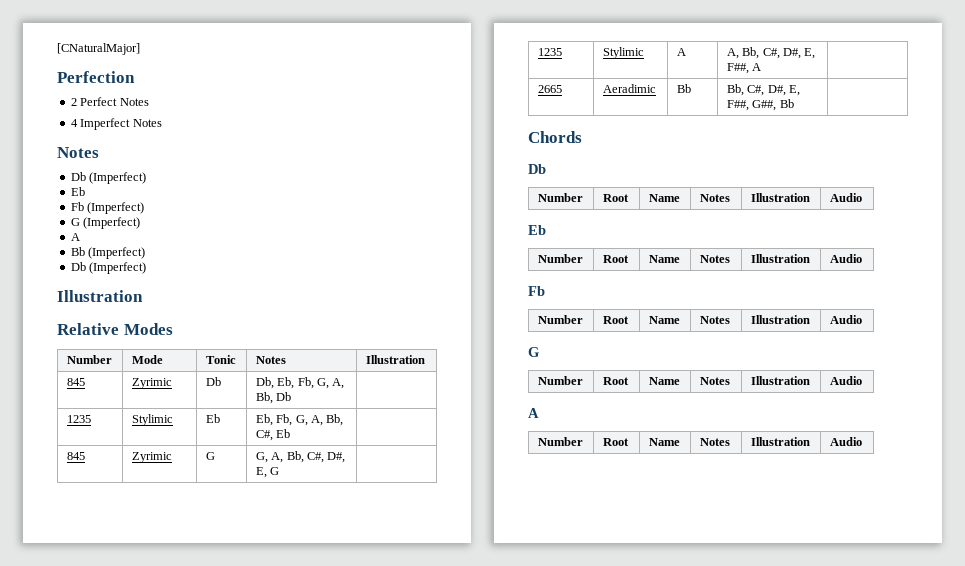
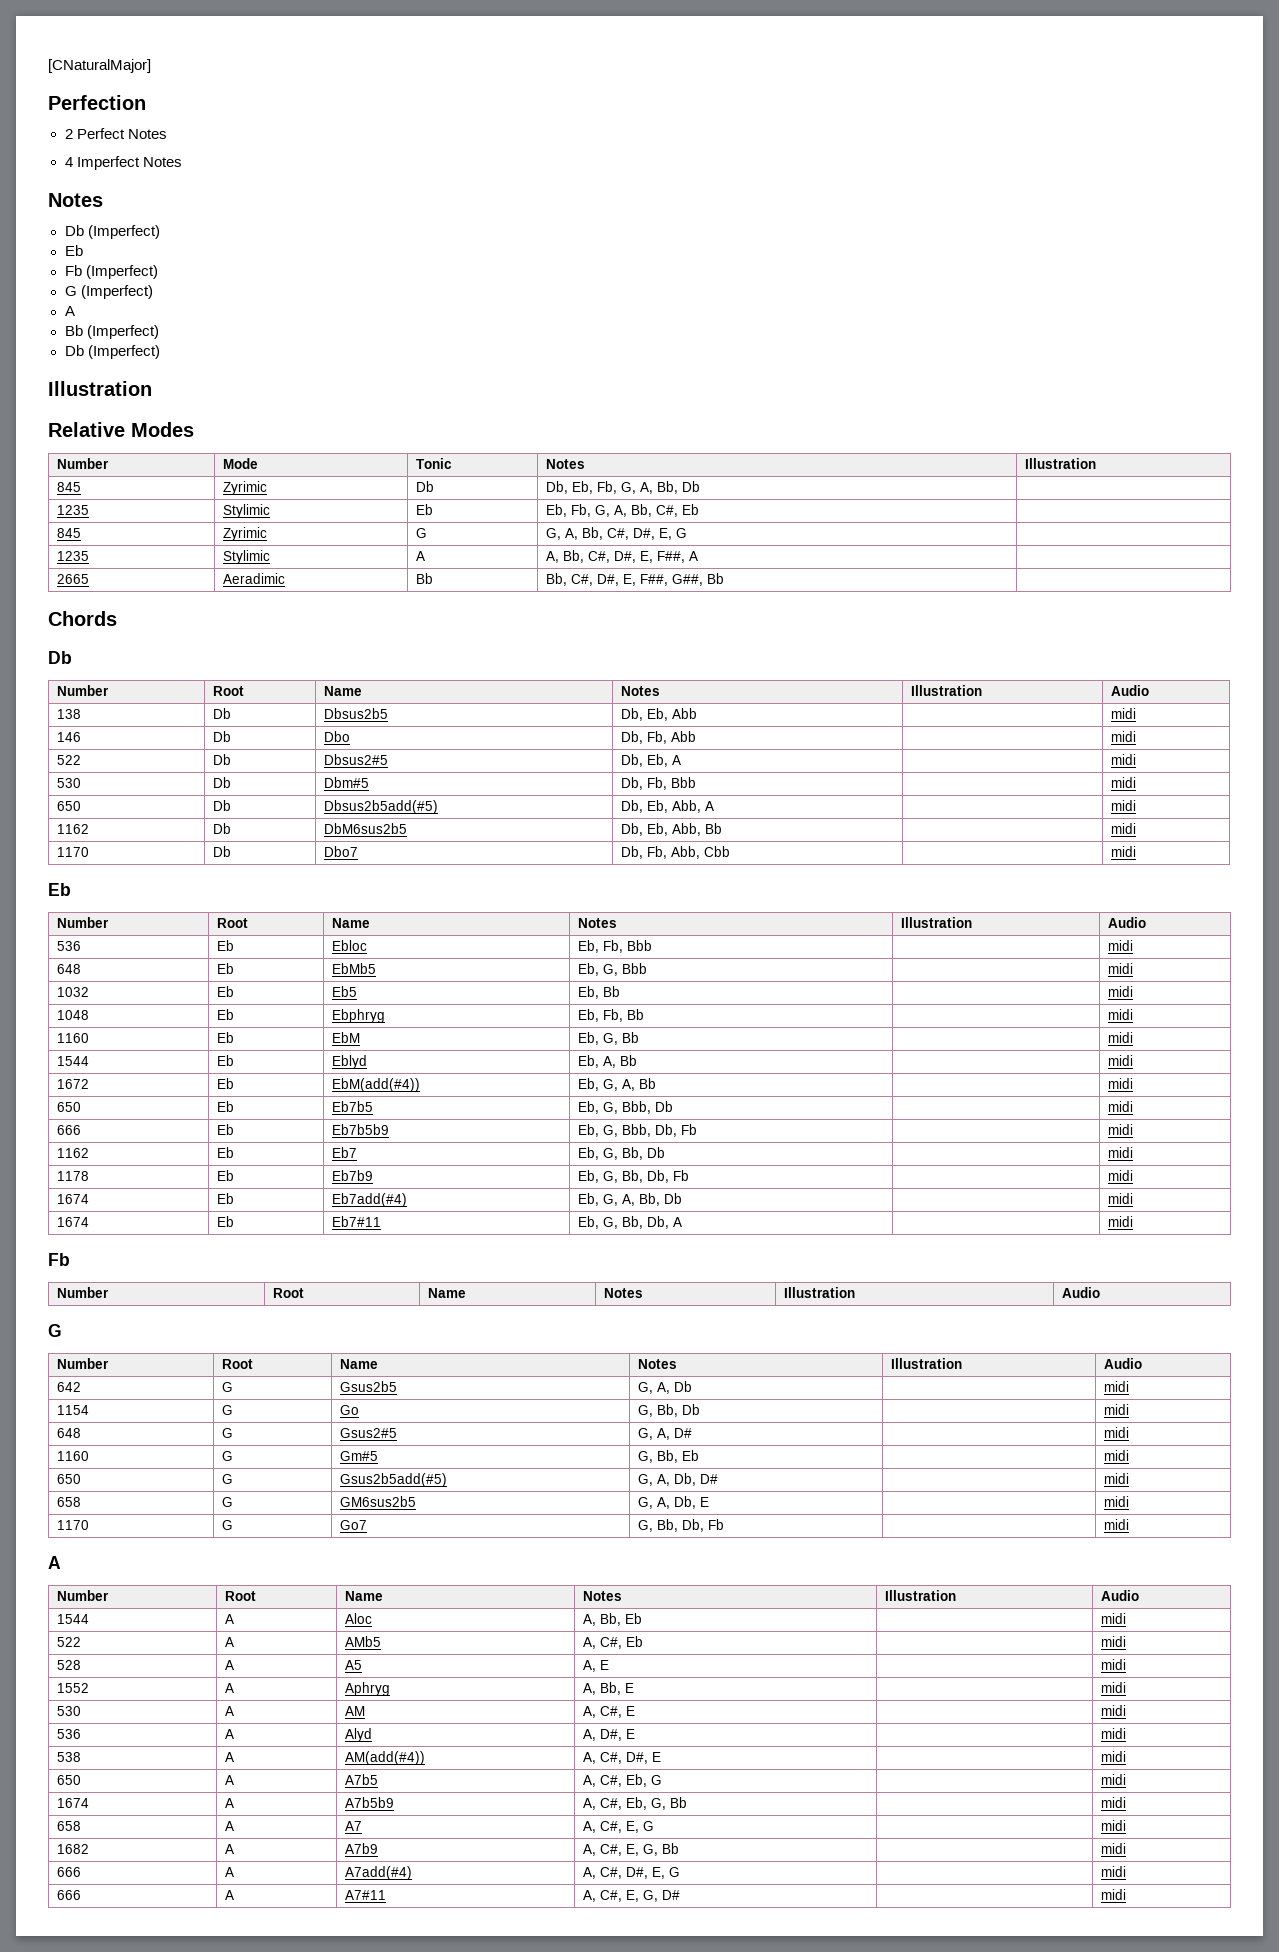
(862, 197) none -> [57,709,82,719] [213,708,232,719] [324,708,389,719] [621,708,698,721] [1111,708,1137,719] [57,732,82,742] [213,731,232,742] [324,731,351,742] [621,731,697,744] [1111,731,1137,742] [57,755,82,765] [213,754,232,765] [324,754,389,765] [621,754,682,767] [1111,754,1137,765] [57,778,82,788] [213,777,232,788] [324,777,370,788] [621,777,697,790] [1111,777,1137,788] [57,801,82,811] [213,800,232,811] [324,800,439,814] [621,800,715,813] [1111,800,1137,811] [57,824,90,834] [213,823,232,834] [324,823,408,834] [621,823,723,836] [1111,823,1137,834] [57,847,90,857] [213,846,232,857] [324,846,359,857] [621,846,731,859] [1111,846,1137,857] // 138 | Db | Dbsus2b5 | Db, Eb, Abb | | midi // 146 | Db | Dbo | Db, Fb, Abb | | midi // 522 | Db | Dbsus2#5 | Db, Eb, A | | midi // 530 | Db | Dbm#5 | Db, Fb, Bbb | | midi // 650 | Db | Dbsus2b5add(#5) | Db, Eb, Abb, A | | midi // 1162 | Db | DbM6sus2b5 | Db, Eb, Abb, Bb | | midi // 1170 | Db | Dbo7 | Db, Fb, Abb, Cbb | | midi
(862, 258) none -> [57,941,82,951] [217,940,235,951] [332,940,368,951] [578,940,653,953] [1108,940,1134,951] [57,964,82,974] [217,963,235,974] [332,963,377,974] [578,963,648,976] [1108,963,1134,974] [57,987,90,997] [217,986,235,997] [332,986,358,997] [578,986,621,999] [1108,986,1134,997] [57,1010,90,1020] [217,1009,235,1020] [332,1009,386,1023] [578,1009,645,1022] [1108,1009,1134,1020] [57,1033,90,1043] [217,1032,235,1043] [332,1032,361,1043] [578,1032,640,1045] [1108,1032,1134,1043] [57,1056,90,1066] [217,1055,235,1066] [332,1055,368,1069] [578,1055,638,1068] [1108,1055,1134,1066] [57,1079,90,1089] [217,1078,235,1089] [332,1078,421,1092] [578,1078,657,1091] [1108,1078,1134,1089] [57,1102,82,1112] [217,1101,235,1112] [332,1101,374,1112] [578,1101,674,1114] [1108,1101,1134,1112] [57,1125,82,1135] [217,1124,235,1135] [332,1124,390,1135] [578,1124,698,1137] [1108,1124,1134,1135] [57,1148,90,1158] [217,1147,235,1158] [332,1147,358,1158] [578,1147,666,1160] [1108,1147,1134,1158] [57,1171,90,1181] [217,1170,235,1181] [332,1170,374,1181] [578,1170,690,1183] [1108,1170,1134,1181] [57,1194,90,1204] [217,1193,235,1204] [332,1193,408,1207] [578,1193,683,1206] [1108,1193,1134,1204] [57,1217,90,1227] [217,1216,235,1227] [332,1216,382,1227] [578,1216,683,1229] [1108,1216,1134,1227] // 536 | Eb | Ebloc | Eb, Fb, Bbb | | midi // 648 | Eb | EbMb5 | Eb, G, Bbb | | midi // 1032 | Eb | Eb5 | Eb, Bb | | midi // 1048 | Eb | Ebphryg | Eb, Fb, Bb | | midi // 1160 | Eb | EbM | Eb, G, Bb | | midi // 1544 | Eb | Eblyd | Eb, A, Bb | | midi // 1672 | Eb | EbM(add(#4)) | Eb, G, A, Bb | | midi // 650 | Eb | Eb7b5 | Eb, G, Bbb, Db | | midi // 666 | Eb | Eb7b5b9 | Eb, G, Bbb, Db, Fb | | midi // 1162 | Eb | Eb7 | Eb, G, Bb, Db | | midi // 1178 | Eb | Eb7b9 | Eb, G, Bb, Db, Fb | | midi // 1674 | Eb | Eb7add(#4) | Eb, G, A, Bb, Db | | midi // 1674 | Eb | Eb7#11 | Eb, G, Bb, Db, A | | midi
(862, 380) none -> [57,1382,82,1392] [222,1382,234,1392] [340,1381,398,1392] [638,1381,693,1394] [1104,1381,1130,1392] [57,1405,90,1415] [222,1405,234,1415] [340,1405,360,1415] [638,1404,701,1417] [1104,1404,1130,1415] [57,1428,82,1438] [222,1428,234,1438] [340,1428,398,1438] [638,1428,693,1440] [1104,1427,1130,1438] [57,1451,90,1461] [222,1451,234,1461] [340,1451,379,1461] [638,1450,700,1463] [1104,1450,1130,1461] [57,1474,82,1484] [222,1474,234,1484] [340,1473,448,1487] [638,1473,719,1486] [1104,1473,1130,1484] [57,1497,82,1507] [222,1497,234,1507] [340,1496,417,1507] [638,1496,710,1509] [1104,1496,1130,1507] [57,1520,90,1530] [222,1520,234,1530] [340,1520,368,1530] [638,1519,725,1532] [1104,1519,1130,1530] // 642 | G | Gsus2b5 | G, A, Db | | midi // 1154 | G | Go | G, Bb, Db | | midi // 648 | G | Gsus2#5 | G, A, D# | | midi // 1160 | G | Gm#5 | G, Bb, Eb | | midi // 650 | G | Gsus2b5add(#5) | G, A, Db, D# | | midi // 658 | G | GM6sus2b5 | G, A, Db, E | | midi // 1170 | G | Go7 | G, Bb, Db, Fb | | midi
(862, 441) none -> [57,1614,90,1624] [225,1614,235,1624] [345,1613,373,1624] [583,1613,643,1626] [1101,1613,1127,1624] [57,1637,82,1647] [225,1637,235,1647] [345,1636,382,1647] [583,1636,644,1649] [1101,1636,1127,1647] [57,1660,82,1670] [225,1660,235,1670] [345,1660,363,1670] [583,1660,610,1672] [1101,1659,1127,1670] [57,1683,90,1693] [225,1683,235,1693] [345,1682,391,1696] [583,1682,635,1695] [1101,1682,1127,1693] [57,1706,82,1716] [225,1706,235,1716] [345,1706,366,1716] [583,1706,636,1718] [1101,1705,1127,1716] [57,1729,82,1739] [225,1729,235,1739] [345,1728,373,1742] [583,1729,636,1741] [1101,1728,1127,1739] [57,1752,82,1762] [225,1752,235,1762] [345,1751,426,1765] [583,1752,662,1764] [1101,1751,1127,1762] [57,1775,82,1785] [225,1775,235,1785] [345,1774,379,1785] [583,1774,663,1787] [1101,1774,1127,1785] [57,1798,90,1808] [225,1798,235,1808] [345,1797,395,1808] [583,1797,688,1810] [1101,1797,1127,1808] [57,1821,82,1831] [225,1821,235,1831] [345,1821,363,1831] [583,1821,655,1833] [1101,1820,1127,1831] [57,1844,90,1854] [225,1844,235,1854] [345,1843,379,1854] [583,1843,680,1856] [1101,1843,1127,1854] [57,1867,82,1877] [225,1867,235,1877] [345,1866,413,1880] [583,1867,681,1879] [1101,1866,1127,1877] [57,1890,82,1900] [225,1890,235,1900] [345,1890,387,1900] [583,1890,681,1902] [1101,1889,1127,1900] // 1544 | A | Aloc | A, Bb, Eb | | midi // 522 | A | AMb5 | A, C#, Eb | | midi // 528 | A | A5 | A, E | | midi // 1552 | A | Aphryg | A, Bb, E | | midi // 530 | A | AM | A, C#, E | | midi // 536 | A | Alyd | A, D#, E | | midi // 538 | A | AM(add(#4)) | A, C#, D#, E | | midi // 650 | A | A7b5 | A, C#, Eb, G | | midi // 1674 | A | A7b5b9 | A, C#, Eb, G, Bb | | midi // 658 | A | A7 | A, C#, E, G | | midi // 1682 | A | A7b9 | A, C#, E, G, Bb | | midi // 666 | A | A7add(#4) | A, C#, D#, E, G | | midi // 666 | A | A7#11 | A, C#, E, G, D# | | midi

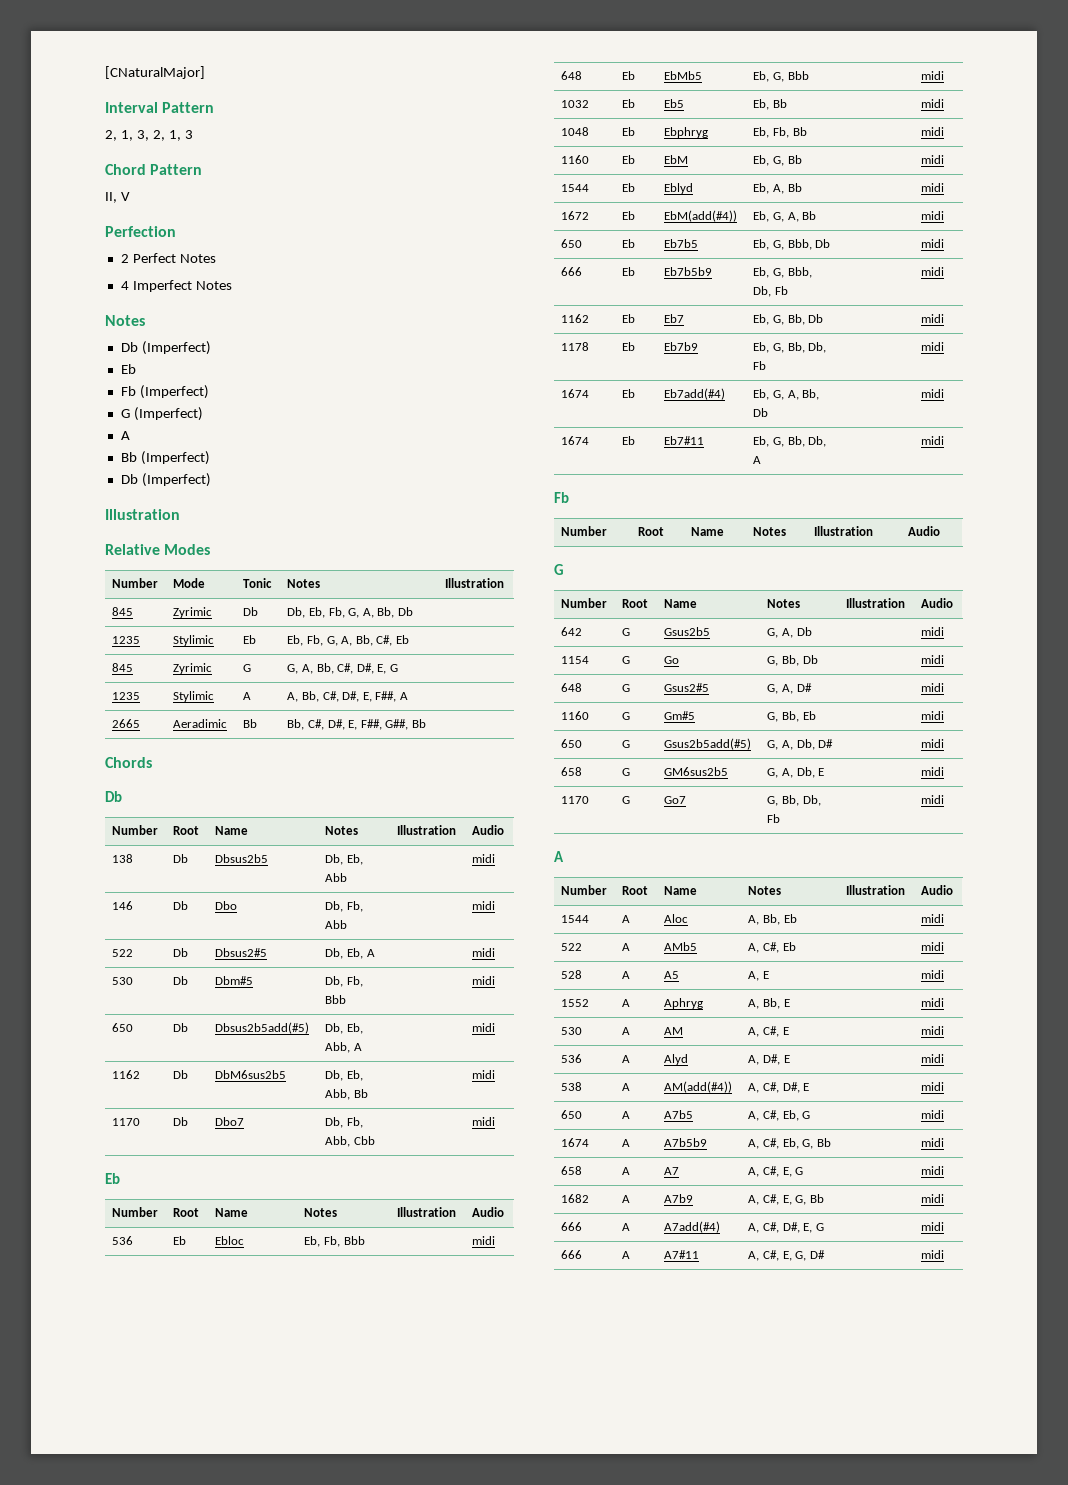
(151, 66) none -> [105,102,215,113] [105,130,193,141] [105,164,203,175] [105,192,130,203] // Interval Pattern // 2, 1, 3, 2, 1, 3 // Chord Pattern // II, V

